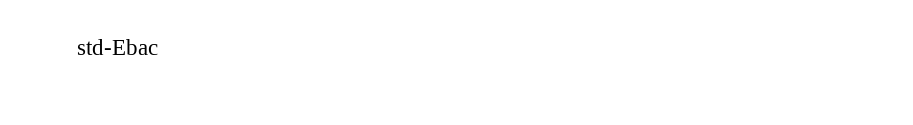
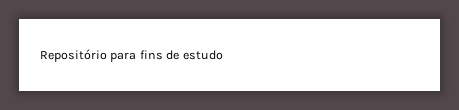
[77,39,158,55] std-Ebac -> [40,49,223,62] Repositório para fins de estudo

